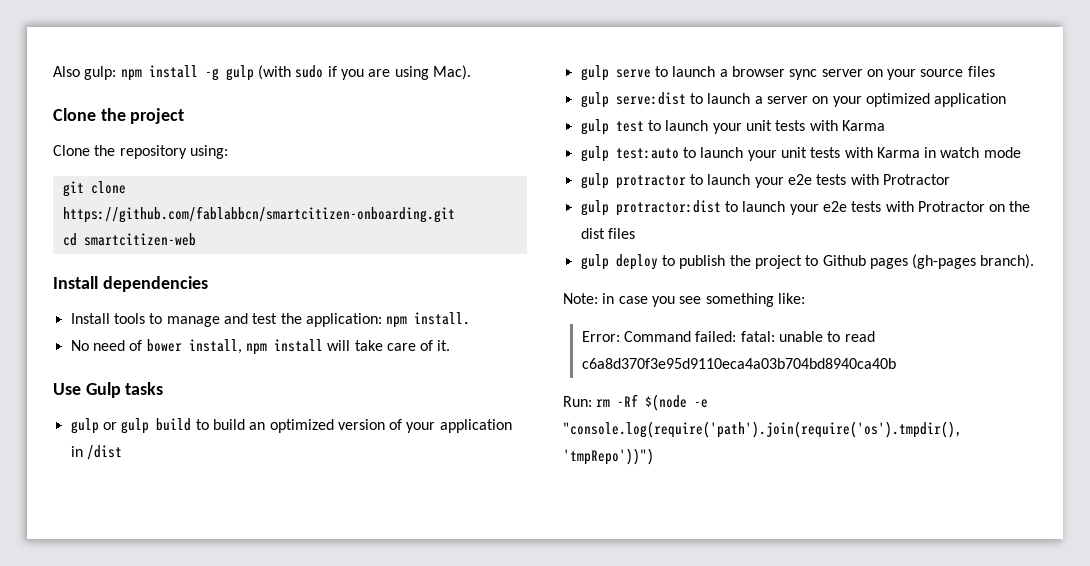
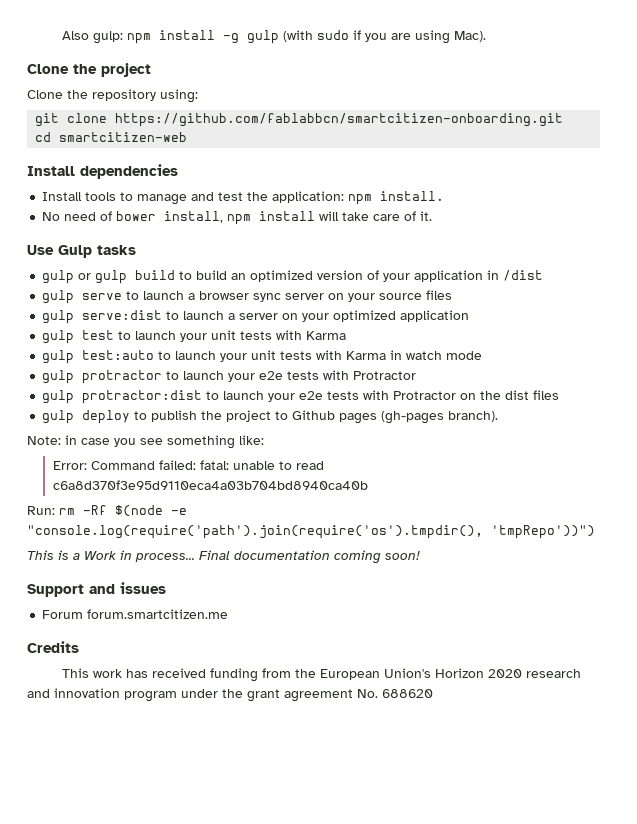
(654, 456) none -> [27,550,420,564] [27,582,166,597] [42,609,229,619] [27,641,79,653] [61,668,581,682] [27,688,433,702] // This is a Work in process... Final documentation coming soon! // Support and issues // Forum forum.smartcitizen.me // Credits // This work has received funding from the European Union's Horizon 2020 research and innovation program under the grant agreement No. 688620

